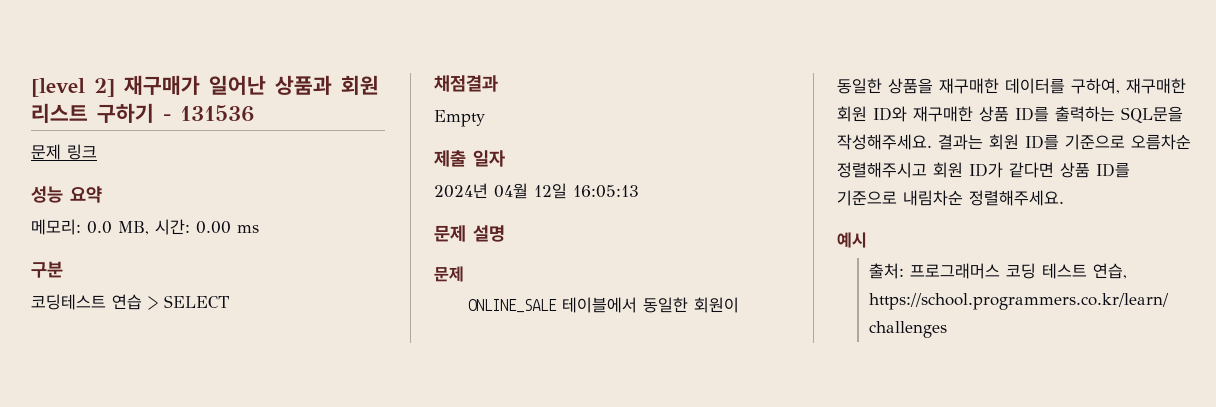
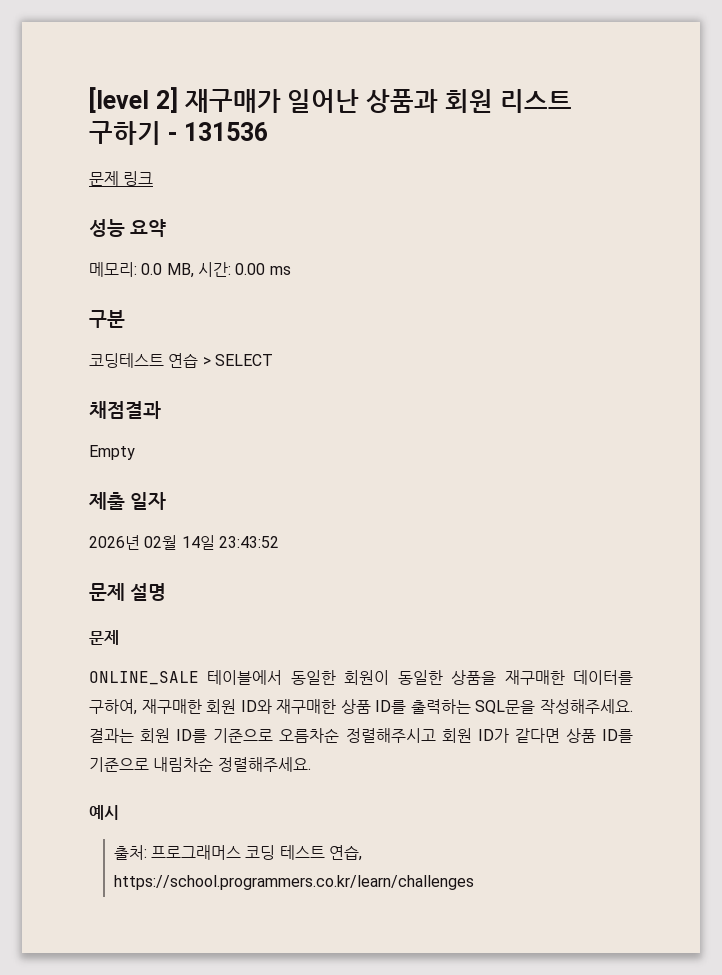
[434,183,639,199] 2024년 04월 12일 16:05:13 -> [89,535,279,550] 2026년 02월 14일 23:43:52

